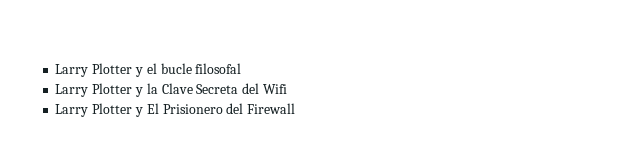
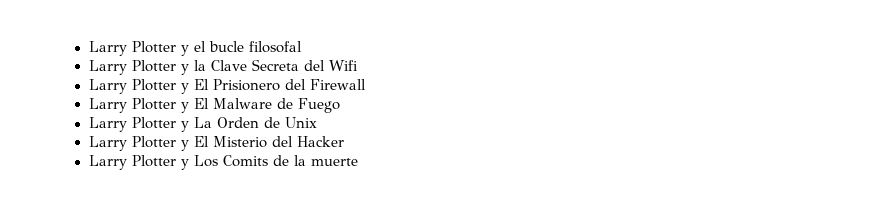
(296, 108) none -> [88,98,340,113] [88,117,317,132] [88,136,344,151] [88,155,358,170] // Larry Plotter y El Malware de Fuego // Larry Plotter y La Orden de Unix // Larry Plotter y El Misterio del Hacker // Larry Plotter y Los Comits de la muerte

